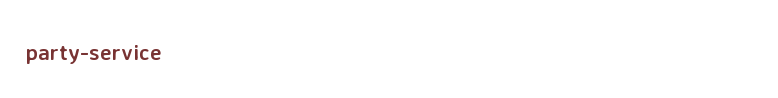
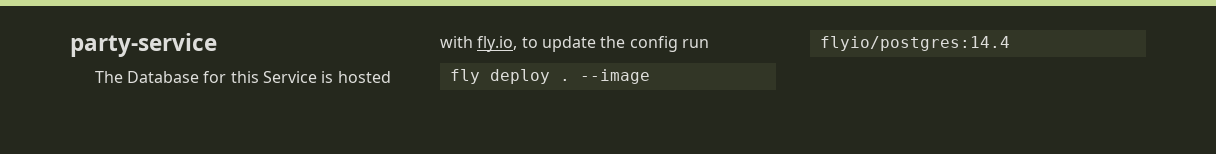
(162, 54) none -> [94,71,391,83] [440,36,709,52] [449,69,650,84] [819,36,1010,51] // The Database for this Service is hosted with fly.io, to update the config run // fly deploy . --image flyio/postgres:14.4

